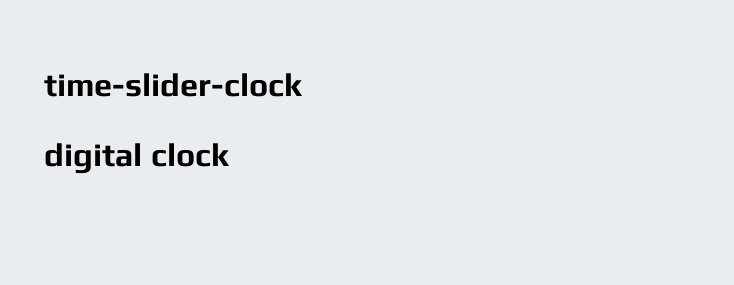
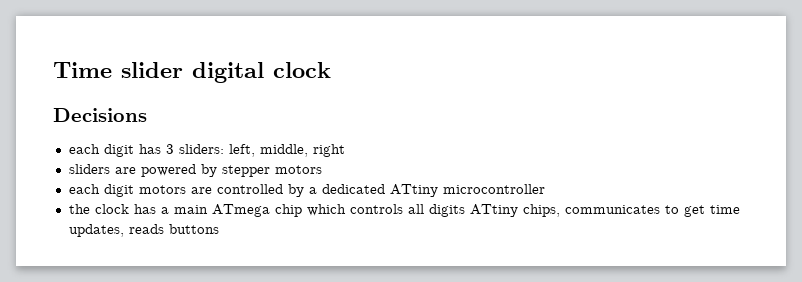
[44,73,303,97] time-slider-clock // -> [53,62,183,78] Time slider
(230, 155) none -> [53,108,147,122] [68,144,345,157] [68,164,322,177] [68,184,545,197] [68,204,740,217] [68,224,219,237] // Decisions // each digit has 3 sliders: left, middle, right // sliders are powered by stepper motors // each digit motors are controlled by a dedicated ATtiny microcontroller // the clock has a main ATmega chip which controls all digits ATtiny chips, communicates to get time updates, reads buttons

